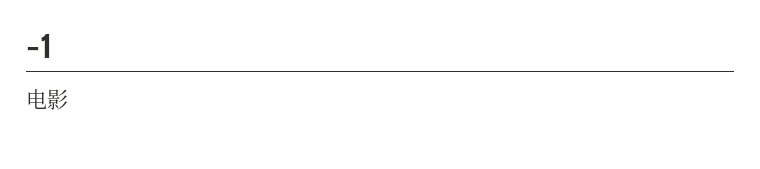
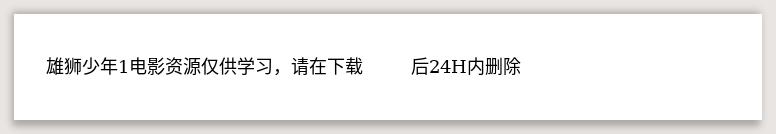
[26,34,52,58] [26,89,68,110] -1 // 电影 -> [46,57,521,76] 雄狮少年1电影资源仅供学习，请在下载后24H内删除

